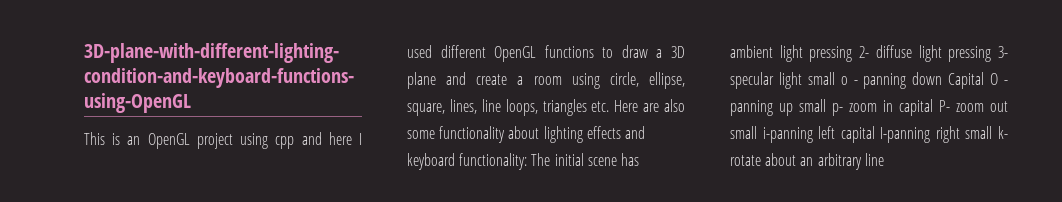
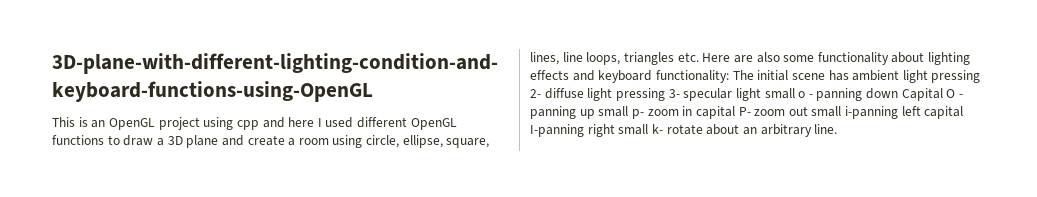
[864,153,884,166] line -> [814,124,838,134] line.

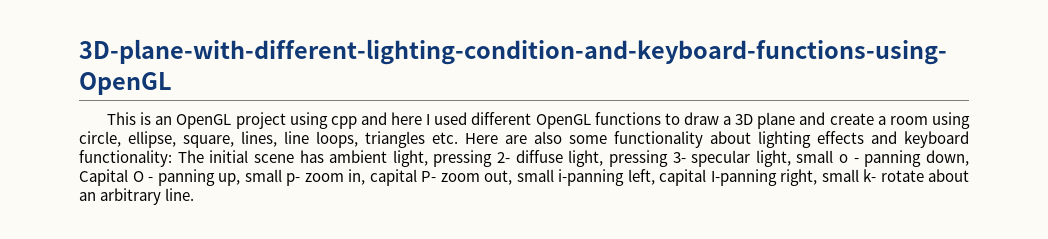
[902,70,928,83] light -> [392,150,428,167] light,
[587,88,613,101] light -> [568,150,604,167] light,
[735,88,761,101] light -> [755,150,791,167] light,
[866,88,899,99] down -> [926,150,970,166] down,
[579,109,595,119] up -> [218,173,240,186] up,
[682,106,693,116] in -> [348,169,365,185] in,
[788,106,808,116] out -> [484,170,512,185] out,
[901,106,921,116] left -> [627,169,655,185] left,
[587,124,615,137] right -> [780,169,817,186] right,

